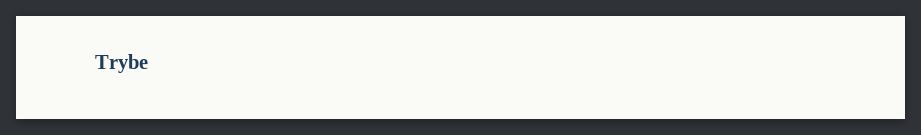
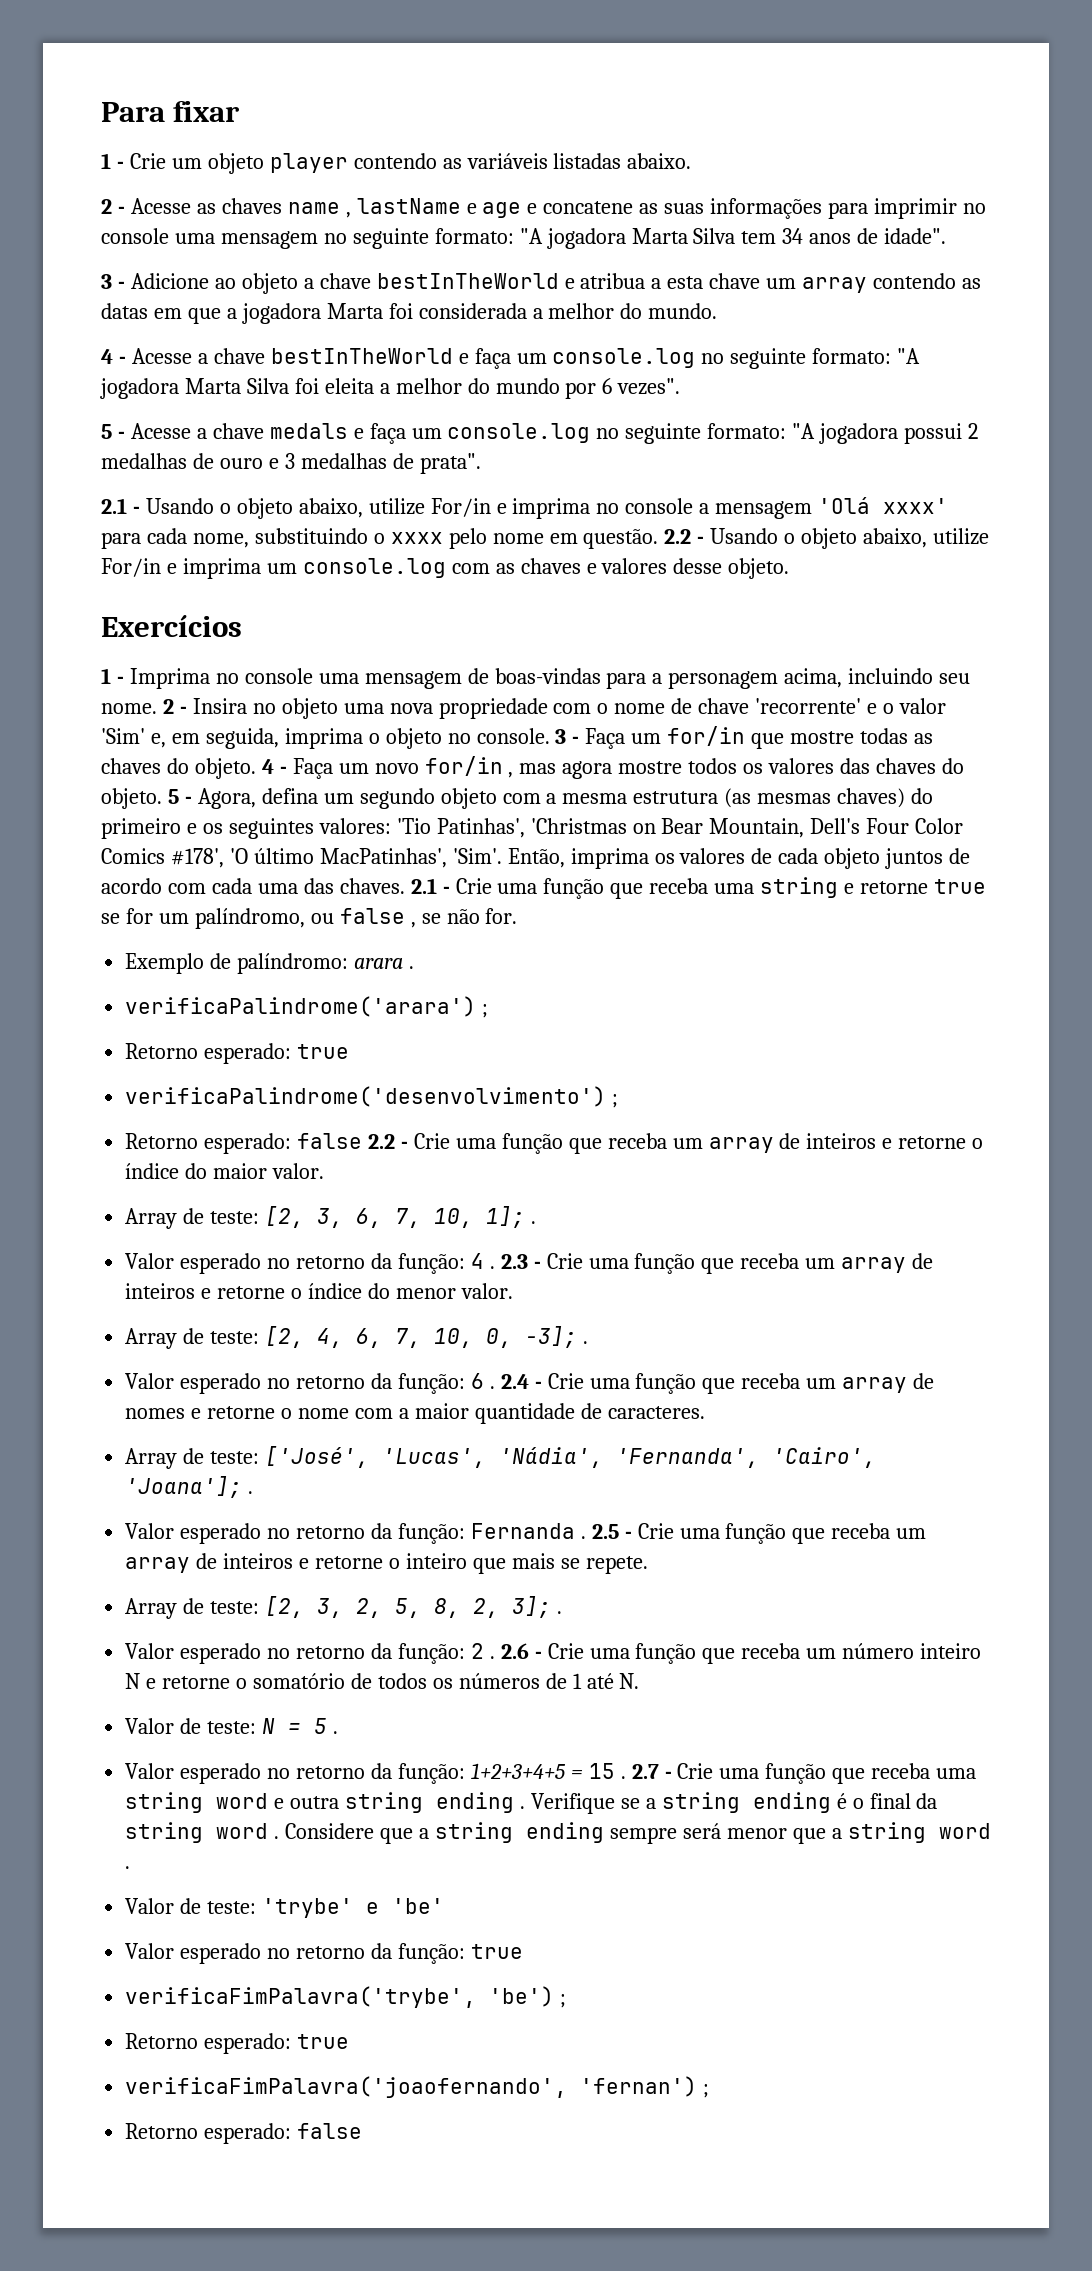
[95,54,148,73] Trybe -> [101,101,241,122] [101,153,692,174] [101,198,986,219] [101,228,947,249] [101,273,982,294] [101,303,718,324] [101,348,921,369] [100,378,681,399] [101,423,979,444] [101,453,481,474] [101,497,949,519] [101,528,990,549] [101,558,790,579] [101,615,242,637] [101,668,971,689] [101,698,946,719] [101,726,933,749] [101,756,964,779] [101,788,934,809] [101,818,964,839] [101,848,971,869] [101,877,986,899] [101,908,518,929] [125,953,414,974] [125,996,489,1018] [125,1043,350,1064] [125,1086,619,1108] [125,1133,984,1154] [125,1163,325,1179] [125,1206,536,1229] [125,1253,934,1274] [125,1283,513,1299] [125,1326,588,1349] [125,1373,935,1394] [125,1403,705,1424] [125,1446,877,1469] [125,1476,254,1498] [125,1523,927,1544] [125,1553,648,1574] [125,1596,562,1619] [125,1643,982,1664] [125,1673,640,1689] [125,1718,338,1734] [125,1763,977,1784] [125,1792,938,1814] [125,1822,991,1844] [125,1866,131,1869] [125,1898,445,1918] [125,1943,523,1964] [125,1986,567,2008] [125,2033,350,2054] [125,2076,710,2098] [125,2123,363,2144] Para fixar // 1 - Crie um objeto player contendo as variáveis listadas abaixo. // 2 - Acesse as chaves name , lastName e age e concatene as suas informações para imprimir no console uma mensagem no seguinte formato: "A jogadora Marta Silva tem 34 anos de idade". // 3 - Adicione ao objeto a chave bestInTheWorld e atribua a esta chave um array contendo as datas em que a jogadora Marta foi considerada a melhor do mundo. // 4 - Acesse a chave bestInTheWorld e faça um console.log no seguinte formato: "A jogadora Marta Silva foi eleita a melhor do mundo por 6 vezes". // 5 - Acesse a chave medals e faça um console.log no seguinte formato: "A jogadora possui 2 medalhas de ouro e 3 medalhas de prata". // 2.1 - Usando o objeto abaixo, utilize For/in e imprima no console a mensagem 'Olá xxxx' para cada nome, substituindo o xxxx pelo nome em questão. 2.2 - Usando o objeto abaixo, utilize For/in e imprima um console.log com as chaves e valores desse objeto. // Exercícios // 1 - Imprima no console uma mensagem de boas-vindas para a personagem acima, incluindo seu nome. 2 - Insira no objeto uma nova propriedade com o nome de chave 'recorrente' e o valor 'Sim' e, em seguida, imprima o objeto no console. 3 - Faça um for/in que mostre todas as chaves do objeto. 4 - Faça um novo for/in , mas agora mostre todos os valores das chaves do objeto. 5 - Agora, defina um segundo objeto com a mesma estrutura (as mesmas chaves) do primeiro e os seguintes valores: 'Tio Patinhas', 'Christmas on Bear Mountain, Dell's Four Color Comics #178', 'O último MacPatinhas', 'Sim'. Então, imprima os valores de cada objeto juntos de acordo com cada uma das chaves. 2.1 - Crie uma função que receba uma string e retorne true se for um palíndromo, ou false , se não for. // Exemplo de palíndromo: arara . // verificaPalindrome('arara') ; // Retorno esperado: true // verificaPalindrome('desenvolvimento') ; // Retorno esperado: false 2.2 - Crie uma função que receba um array de inteiros e retorne o índice do maior valor. // Array de teste: [2, 3, 6, 7, 10, 1]; . // Valor esperado no retorno da função: 4 . 2.3 - Crie uma função que receba um array de inteiros e retorne o índice do menor valor. // Array de teste: [2, 4, 6, 7, 10, 0, -3]; . // Valor esperado no retorno da função: 6 . 2.4 - Crie uma função que receba um array de nomes e retorne o nome com a maior quantidade de caracteres. // Array de teste: ['José', 'Lucas', 'Nádia', 'Fernanda', 'Cairo', 'Joana']; . // Valor esperado no retorno da função: Fernanda . 2.5 - Crie uma função que receba um array de inteiros e retorne o inteiro que mais se repete. // Array de teste: [2, 3, 2, 5, 8, 2, 3]; . // Valor esperado no retorno da função: 2 . 2.6 - Crie uma função que receba um número inteiro N e retorne o somatório de todos os números de 1 até N. // Valor de teste: N = 5 . // Valor esperado no retorno da função: 1+2+3+4+5 = 15 . 2.7 - Crie uma função que receba uma string word e outra string ending . Verifique se a string ending é o final da string word . Considere que a string ending sempre será menor que a string word . // Valor de teste: 'trybe' e 'be' // Valor esperado no retorno da função: true // verificaFimPalavra('trybe', 'be') ; // Retorno esperado: true // verificaFimPalavra('joaofernando', 'fernan') ; // Retorno esperado: false

